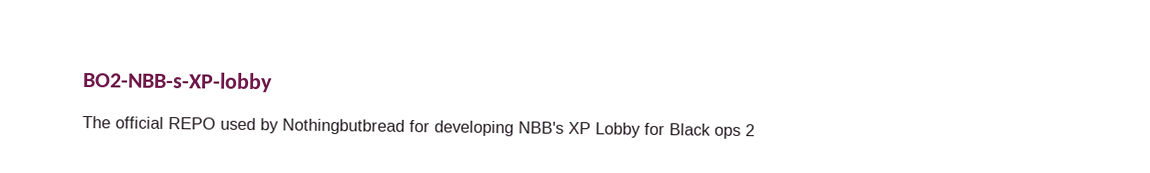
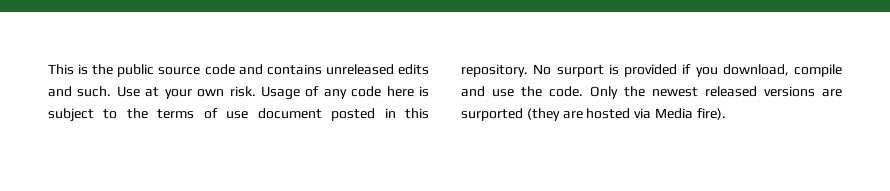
[82,70,273,93] [82,115,755,140] BO2-NBB-s-XP-lobby // The official REPO used by Nothingbutbread for developing NBB's XP Lobby for Black ops 2 -> [48,64,429,77] [48,86,430,100] [48,108,430,122] [461,64,842,77] [461,86,842,99] [461,108,726,121] This is the public source code and contains unreleased edits and such. Use at your own risk. Usage of any code here is subject to the terms of use document posted in this repository. No surport is provided if you download, compile and use the code. Only the newest released versions are surported (they are hosted via Media fire).

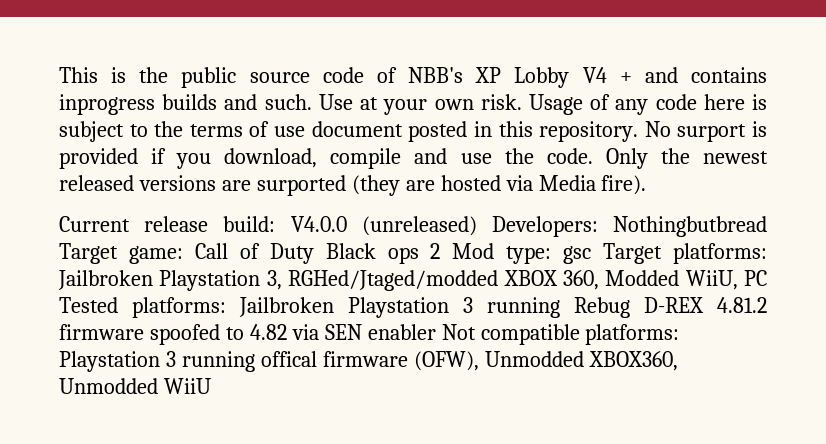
[238,64,429,75] and contains unreleased edits -> [376,67,767,88] [59,94,218,115] of NBB's XP Lobby V4 + and contains inprogress builds
(726, 114) none -> [59,216,767,237] [59,243,767,264] [58,270,767,291] [59,297,767,318] [59,324,680,345] [59,351,678,372] [59,378,211,394] // Current release build: V4.0.0 (unreleased) Developers: Nothingbutbread Target game: Call of Duty Black ops 2 Mod type: gsc Target platforms: Jailbroken Playstation 3, RGHed/Jtaged/modded XBOX 360, Modded WiiU, PC Tested platforms: Jailbroken Playstation 3 running Rebug D-REX 4.81.2 firmware spoofed to 4.82 via SEN enabler Not compatible platforms: Playstation 3 running offical firmware (OFW), Unmodded XBOX360, Unmodded WiiU

